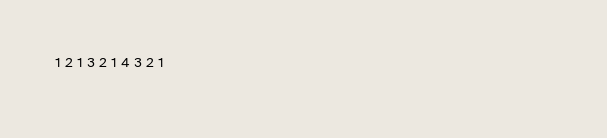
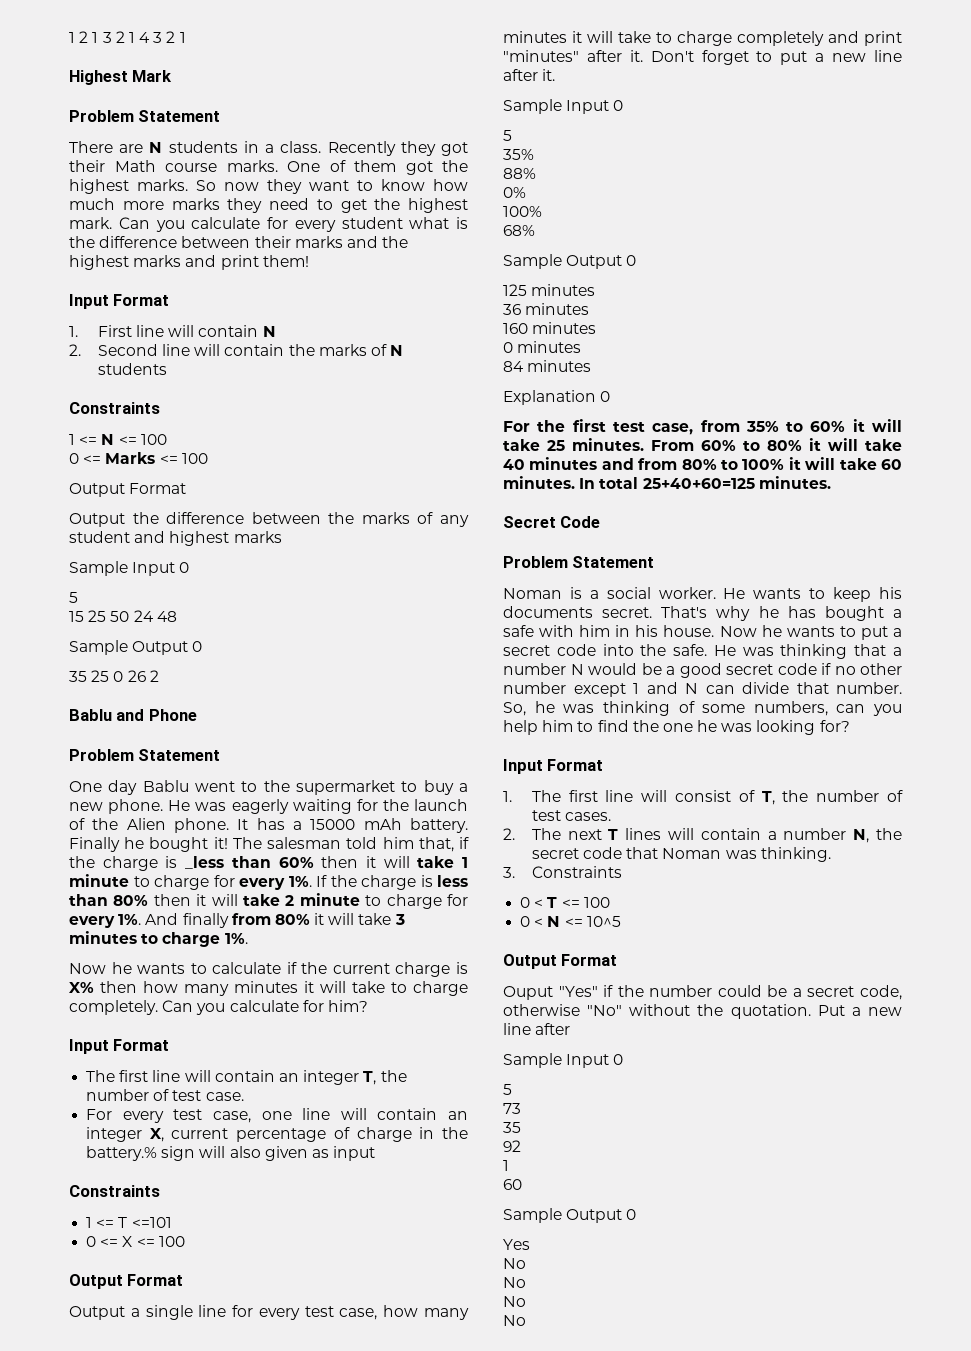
(164, 62) none -> [69,70,173,85] [69,110,221,122] [69,141,468,156] [69,160,468,175] [69,179,468,194] [69,198,468,213] [69,217,468,232] [69,236,409,248] [69,255,309,270] [69,294,170,309] [69,325,276,337] [69,344,404,356] [97,363,167,375] [69,402,160,414] [69,434,167,445] [69,452,208,464] [69,483,187,497] [69,512,469,527] [69,531,282,546] [69,561,190,576] [69,592,78,603] [69,610,177,622] [69,640,203,655] [69,670,159,682] [69,709,197,721] [69,749,221,761] [69,780,468,795] [69,799,468,814] [69,818,468,833] [69,837,470,852] [69,856,468,871] [69,874,468,890] [69,893,468,909] [69,913,405,928] [69,931,248,947] [69,962,468,977] [69,981,468,996] [69,1000,368,1015] [69,1039,170,1054] [86,1070,407,1085] [86,1089,244,1101] [86,1108,468,1123] [86,1127,468,1142] [86,1146,376,1161] [69,1185,160,1197] [86,1217,172,1228] [86,1236,185,1247] [69,1274,184,1289] [69,1305,469,1320] [503,31,902,46] [503,50,903,65] [503,69,556,81] [503,99,624,114] [503,130,512,141] [503,149,534,160] [503,168,536,179] [503,187,526,198] [503,206,542,217] [503,225,535,236] [503,254,637,269] [503,284,596,296] [503,303,590,315] [503,322,597,334] [503,341,582,353] [503,360,592,372] [503,390,611,405] [503,419,902,435] [503,438,902,451] [503,457,902,470] [503,476,831,489] [503,516,601,528] [503,556,655,568] [503,587,902,602] [503,606,902,621] [503,625,902,640] [503,644,902,659] [503,663,902,678] [503,682,902,697] [503,701,902,716] [503,720,850,735] [503,759,604,774] [503,790,903,805] [531,810,611,821] [503,828,902,843] [531,847,831,862] [503,866,622,878] [520,897,610,908] [520,916,621,927] [503,954,618,969] [503,985,902,1000] [503,1004,902,1019] [503,1023,571,1035] [503,1053,624,1068] [503,1084,512,1095] [503,1103,521,1114] [503,1122,521,1133] [503,1140,521,1152] [503,1160,509,1171] [503,1179,522,1190] [503,1208,637,1223] [503,1239,530,1250] [503,1258,526,1269] [503,1277,526,1288] [503,1296,526,1307] [503,1315,526,1326] // Highest Mark // Problem Statement // There are N students in a class. Recently they got their Math course marks. One of them got the highest marks. So now they want to know how much more marks they need to get the highest mark. Can you calculate for every student what is the difference between their marks and the highest marks and print them! // Input Format // 1. First line will contain N // 2. Second line will contain the marks of N students // Constraints // 1 <= N <= 100 // 0 <= Marks <= 100 // Output Format // Output the difference between the marks of any student and highest marks // Sample Input 0 // 5 // 15 25 50 24 48 // Sample Output 0 // 35 25 0 26 2 // Bablu and Phone // Problem Statement // One day Bablu went to the supermarket to buy a new phone. He was eagerly waiting for the launch of the Alien phone. It has a 15000 mAh battery. Finally he bought it! The salesman told him that, if the charge is _less than 60% then it will take 1 minute to charge for every 1%. If the charge is less than 80% then it will take 2 minute to charge for every 1%. And finally from 80% it will take 3 minutes to charge 1%. // Now he wants to calculate if the current charge is X% then how many minutes it will take to charge completely. Can you calculate for him? // Input Format // The first line will contain an integer T, the number of test case. // For every test case, one line will contain an integer X, current percentage of charge in the battery.% sign will also given as input // Constraints // 1 <= T <=101 // 0 <= X <= 100 // Output Format // Output a single line for every test case, how many minutes it will take to charge completely and print "minutes" after it. Don't forget to put a new line after it. // Sample Input 0 // 5 // 35% // 88% // 0% // 100% // 68% // Sample Output 0 // 125 minutes // 36 minutes // 160 minutes // 0 minutes // 84 minutes // Explanation 0 // For the first test case, from 35% to 60% it will take 25 minutes. From 60% to 80% it will take 40 minutes and from 80% to 100% it will take 60 minutes. In total 25+40+60=125 minutes. // Secret Code // Problem Statement // Noman is a social worker. He wants to keep his documents secret. That's why he has bought a safe with him in his house. Now he wants to put a secret code into the safe. He was thinking that a number N would be a good secret code if no other number except 1 and N can divide that number. So, he was thinking of some numbers, can you help him to find the one he was looking for? // Input Format // 1. The first line will consist of T, the number of test cases. // 2. The next T lines will contain a number N, the secret code that Noman was thinking. // 3. Constraints // 0 < T <= 100 // 0 < N <= 10^5 // Output Format // Ouput "Yes" if the number could be a secret code, otherwise "No" without the quotation. Put a new line after // Sample Input 0 // 5 // 73 // 35 // 92 // 1 // 60 // Sample Output 0 // Yes // No // No // No // No

